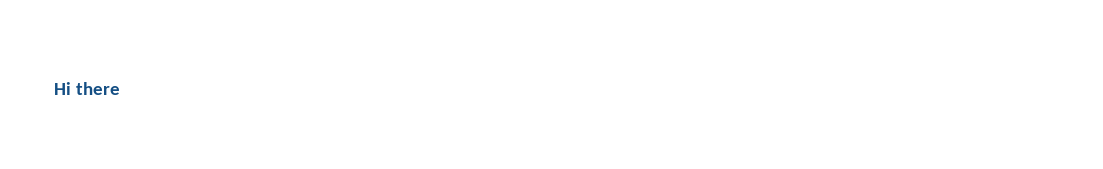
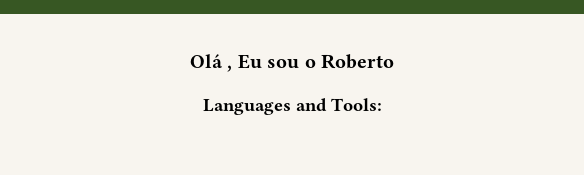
[54,82,121,95] Hi there -> [190,54,394,72] [202,98,382,115] Olá , Eu sou o Roberto // Languages and Tools:

